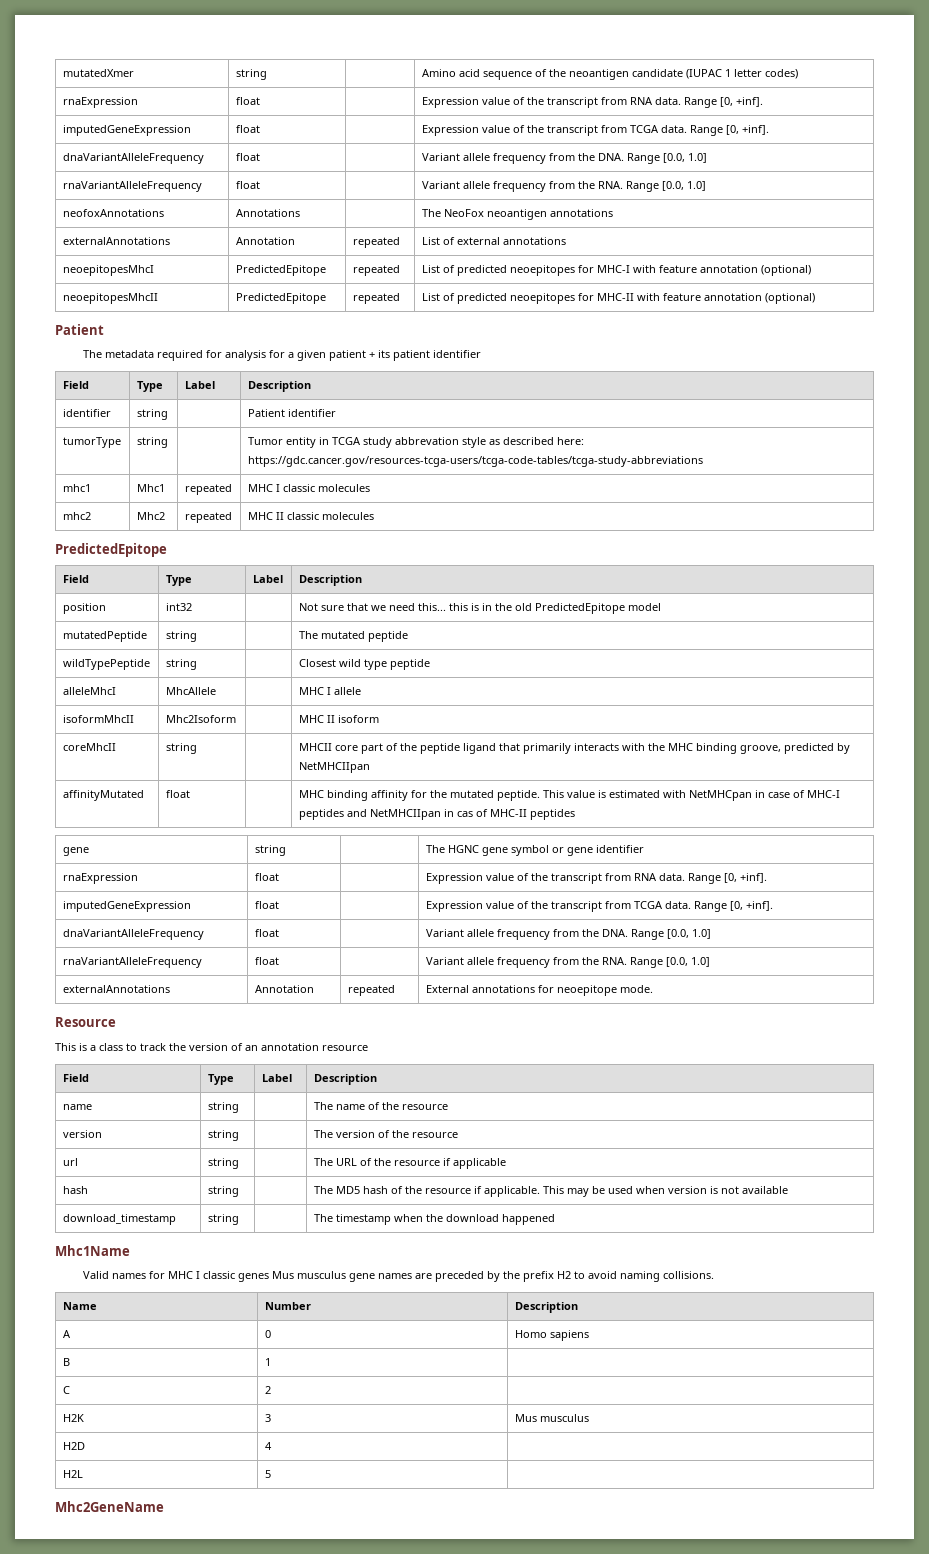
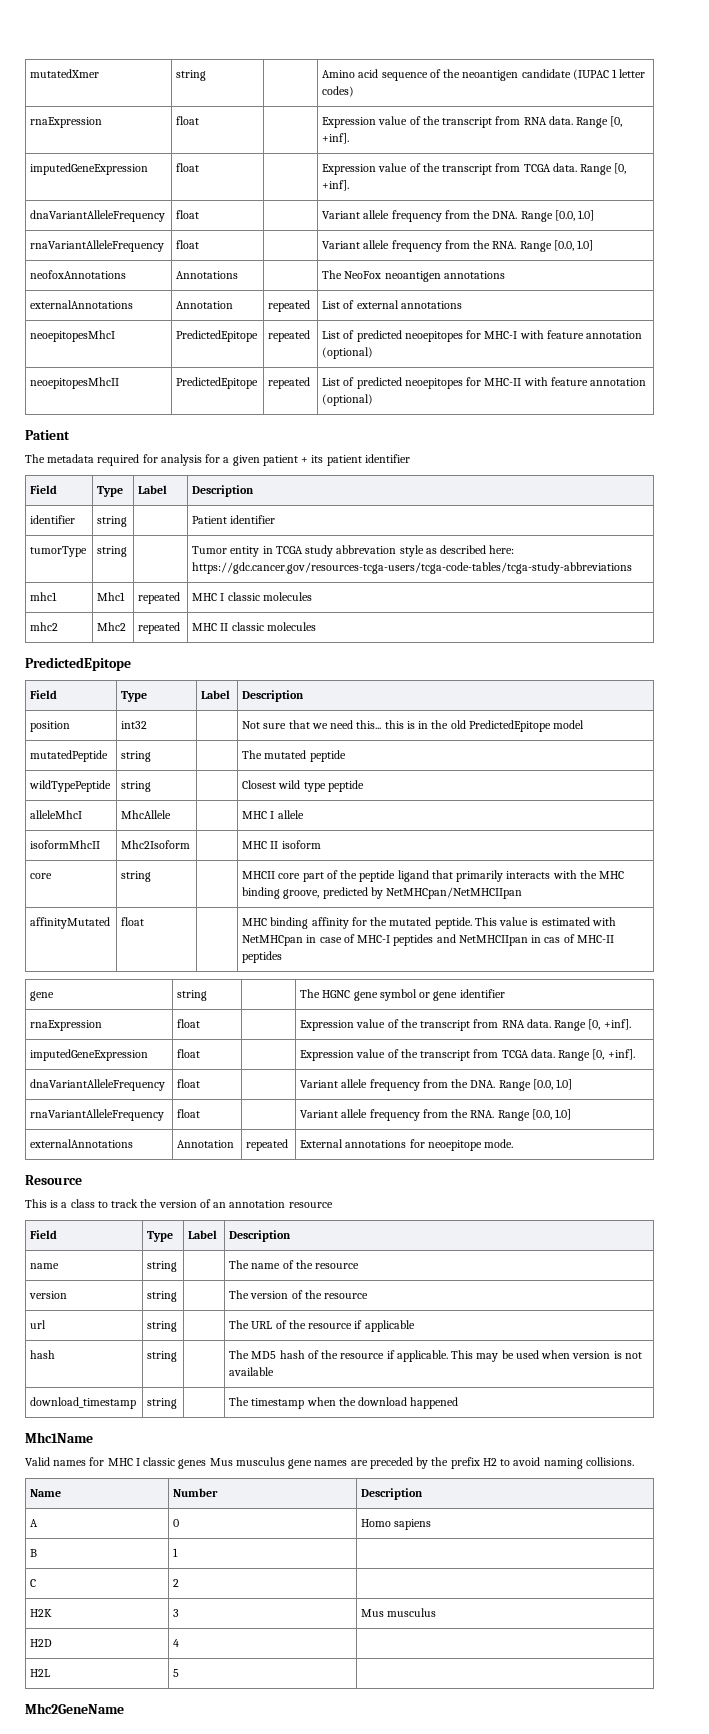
[62,743,116,751] coreMhcII -> [30,873,53,879] core
[298,762,370,773] NetMHCIIpan -> [386,887,523,899] NetMHCpan/NetMHCIIpan

